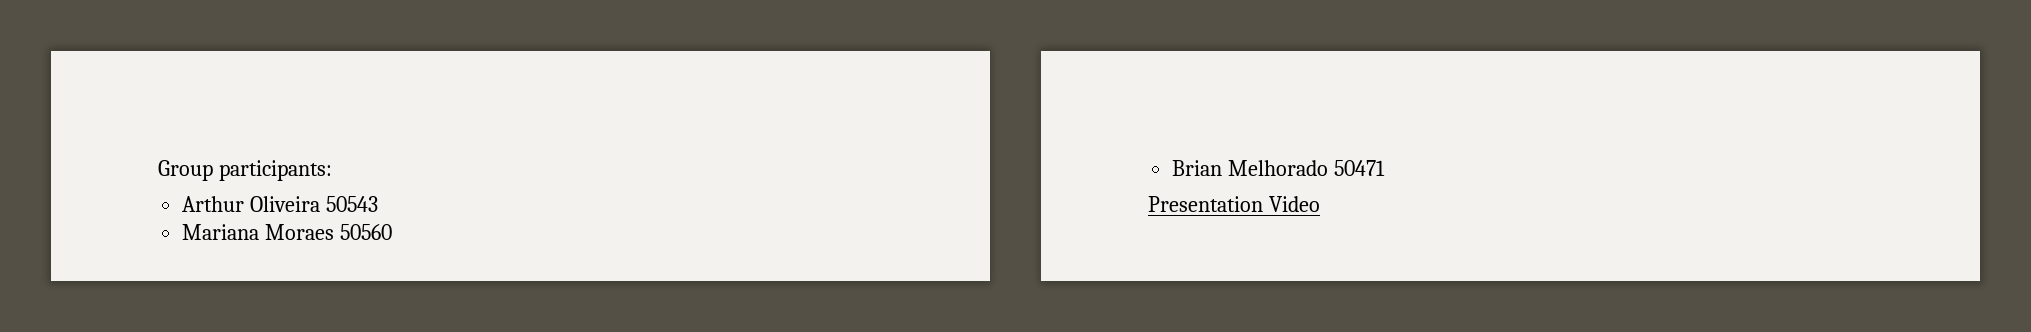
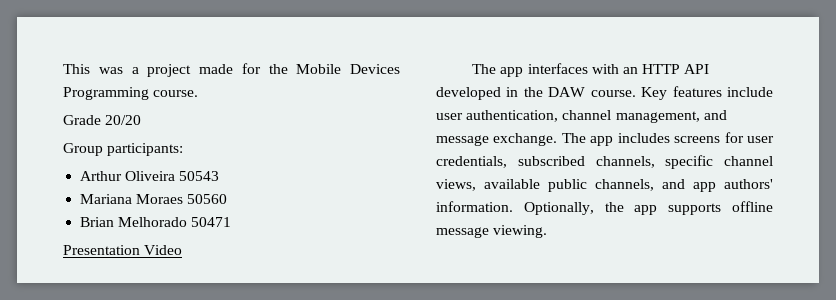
(158, 170) none -> [63,63,400,77] [63,87,199,100] [63,115,142,125] This was a project made for the Mobile Devices Programming course. // Grade 20/20 //
(1320, 204) none -> [472,63,710,77] [436,86,773,100] [436,110,727,123] [436,132,774,146] [436,155,773,169] [436,179,773,192] [436,201,773,215] [436,225,548,238] // The app interfaces with an HTTP API developed in the DAW course. Key features include user authentication, channel management, and message exchange. The app includes screens for user credentials, subscribed channels, specific channel views, available public channels, and app authors' information. Optionally, the app supports offline message viewing.

